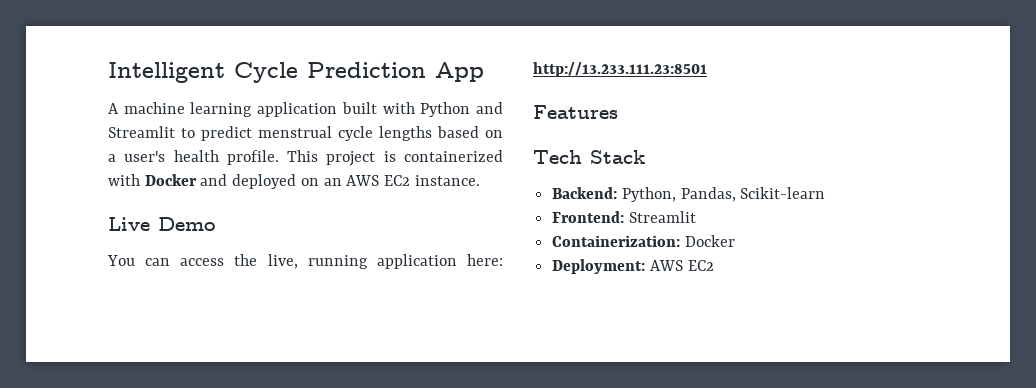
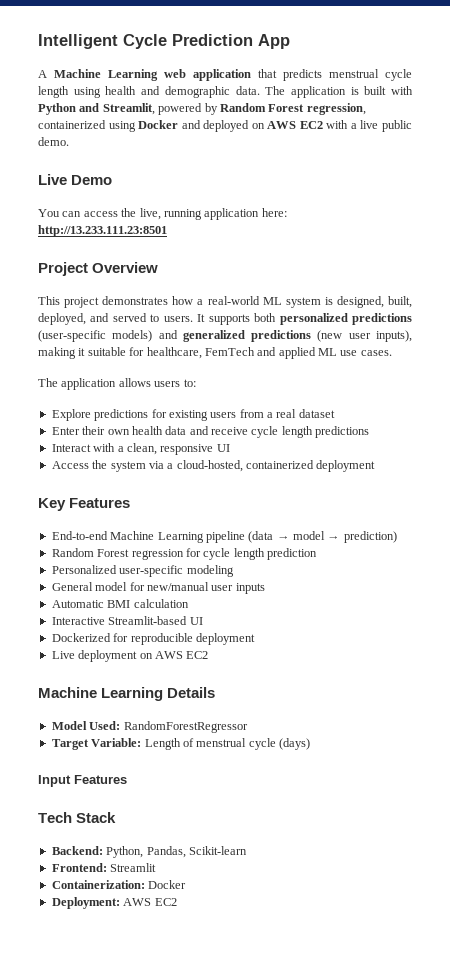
[123,102,504,117] [108,126,503,141] [108,150,503,166] [108,174,140,186] machine learning application built with Python and Streamlit to predict menstrual cycle lengths based on a user's health profile. This project is containerized with -> [54,69,412,81] [38,86,413,98] [38,103,366,115] [38,120,136,132] Machine Learning web application that predicts menstrual cycle length using health and demographic data. The application is built with Python and Streamlit, powered by Random Forest regression, containerized using
[323,175,480,186] an AWS EC2 instance. -> [267,120,413,132] [38,137,69,146] AWS EC2 with a live public demo.
(707, 69) none -> [38,262,159,276] [38,296,412,308] [38,313,413,325] [38,330,412,342] [38,347,392,359] [38,378,196,390] [51,409,335,421] [51,426,370,438] [51,443,230,455] [51,460,376,472] [38,498,131,511] [51,531,397,543] [51,548,317,560] [51,565,234,577] [51,582,265,594] [51,599,189,608] [51,616,203,625] [51,633,255,645] [51,650,209,662] [38,687,216,701] [51,721,248,733] [51,738,310,750] [38,775,71,787] Project Overview // This project demonstrates how a real-world ML system is designed, built, deployed, and served to users. It supports both personalized predictions (user-specific models) and generalized predictions (new user inputs), making it suitable for healthcare, FemTech and applied ML use cases. // The application allows users to: // Explore predictions for existing users from a real dataset // Enter their own health data and receive cycle length predictions // Interact with a clean, responsive UI // Access the system via a cloud-hosted, containerized deployment // Key Features // End-to-end Machine Learning pipeline (data → model → prediction) // Random Forest regression for cycle length prediction // Personalized user-specific modeling // General model for new/manual user inputs // Automatic BMI calculation // Interactive Streamlit-based UI // Dockerized for reproducible deployment // Live deployment on AWS EC2 // Machine Learning Details // Model Used: RandomForestRegressor // Target Variable: Length of menstrual cycle (days) // Input

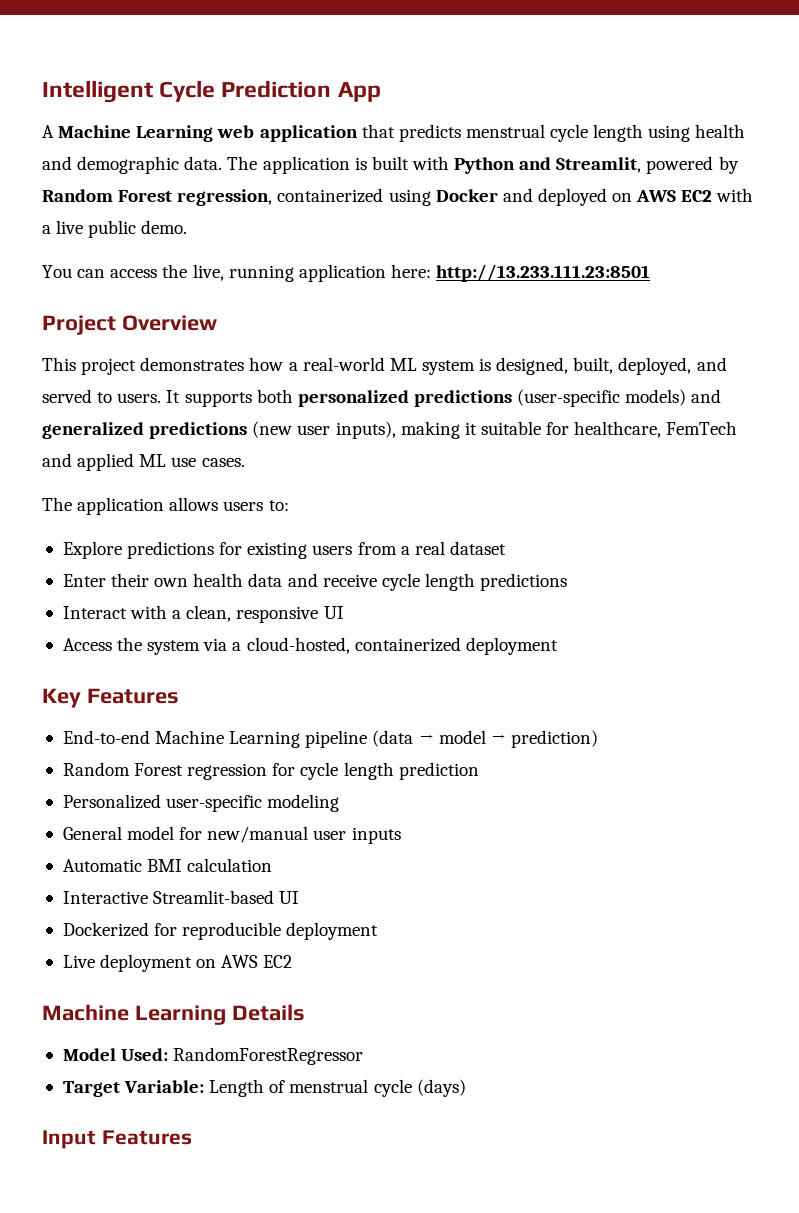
[38,174,113,185] // Live Demo -> (188, 227) none
[38,812,117,823] [51,846,247,858] [51,863,157,872] [51,880,187,889] [51,897,177,909] // Tech Stack // Backend: Python, Pandas, Scikit-learn // Frontend: Streamlit // Containerization: Docker // Deployment: AWS EC2 -> (192, 1137) none

